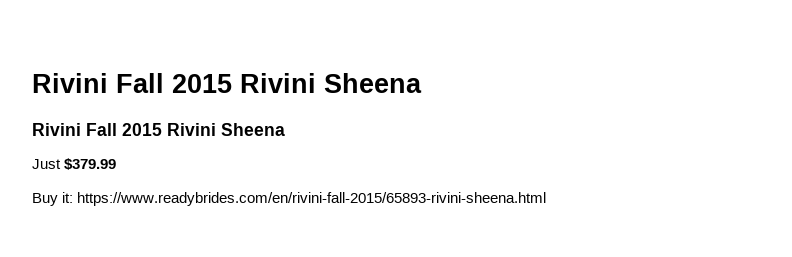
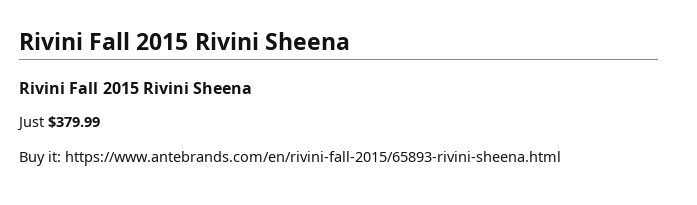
[77,192,547,206] https://www.readybrides.com/en/rivini-fall-2015/65893-rivini-sheena.html -> [65,151,561,166] https://www.antebrands.com/en/rivini-fall-2015/65893-rivini-sheena.html

